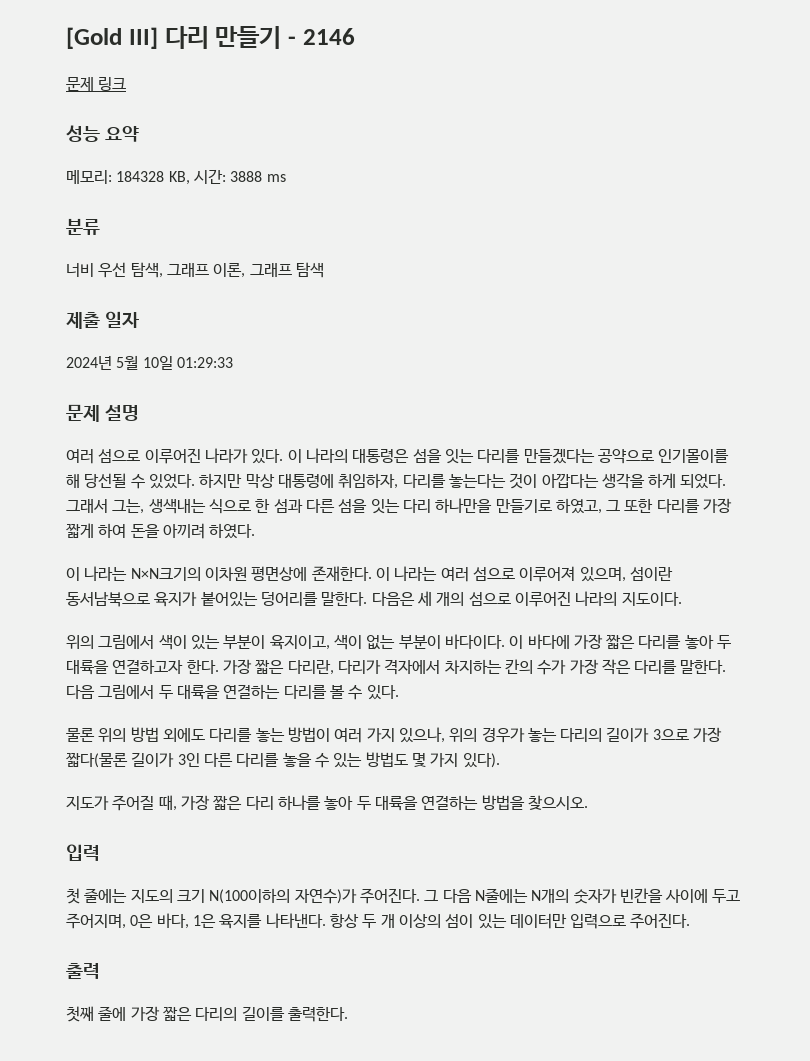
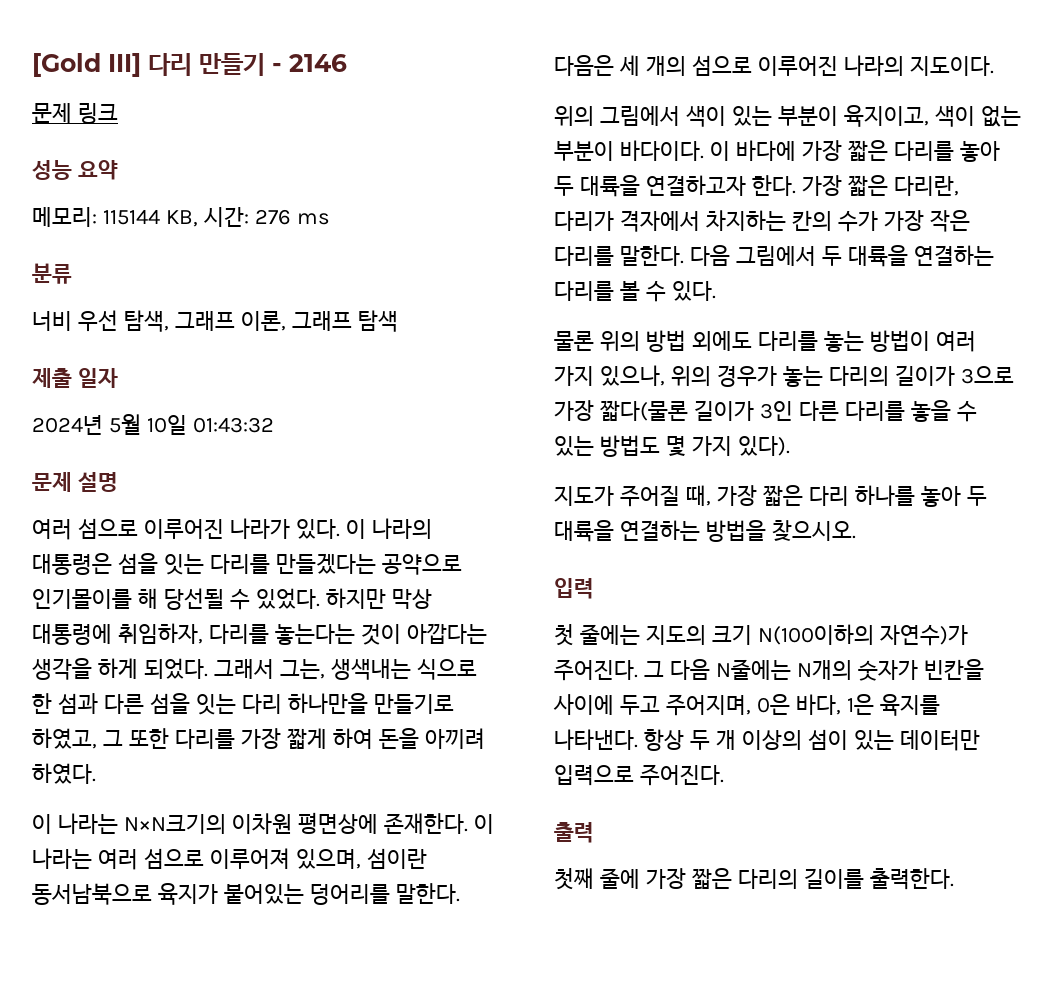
[116,171,165,182] 184328 -> [102,209,160,225] 115144
[230,171,263,182] 3888 -> [254,209,291,225] 276
[176,357,233,368] 01:29:33 -> [192,417,274,433] 01:43:32

